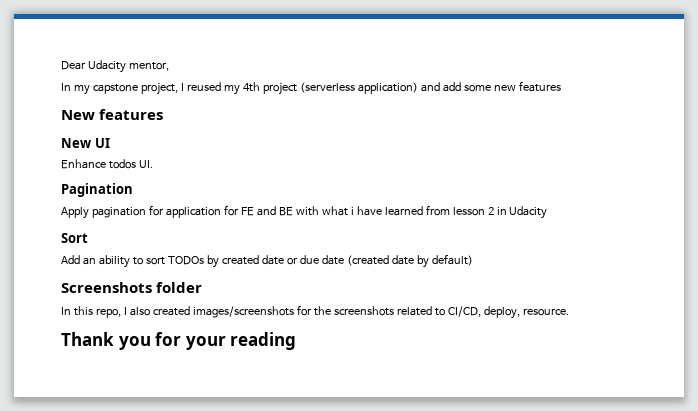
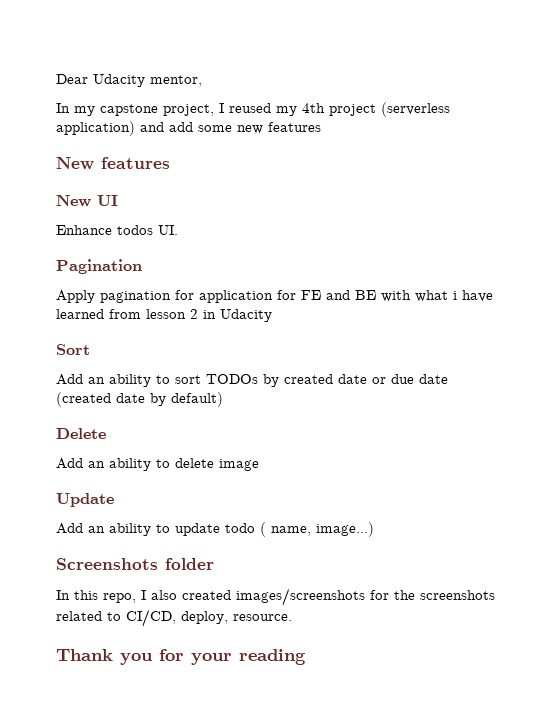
(473, 260) none -> [56,428,106,439] [56,458,259,471] [56,493,114,507] [56,522,374,537] // Delete // Add an ability to delete image // Update // Add an ability to update todo ( name, image...)

